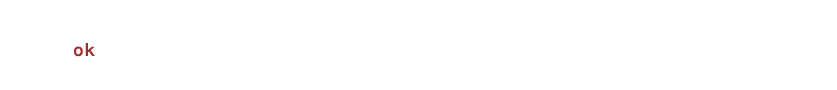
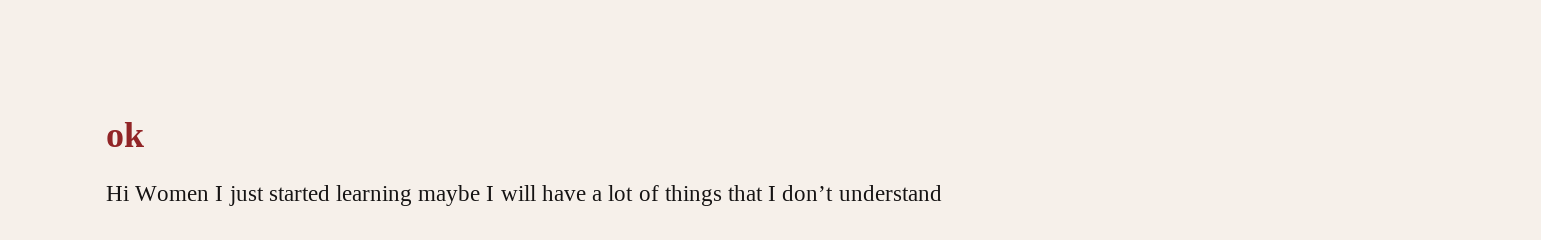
(95, 49) none -> [106,185,942,206] // Hi Women I just started learning maybe I will have a lot of things that I don’t understand

